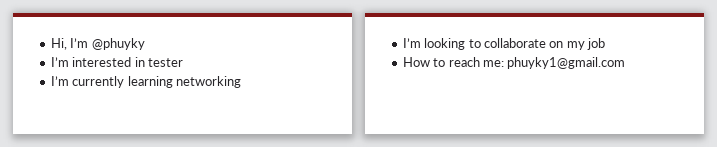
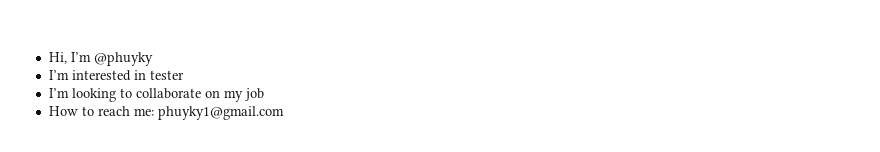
[50,76,241,88] // I’m currently learning networking -> (184, 75) none

